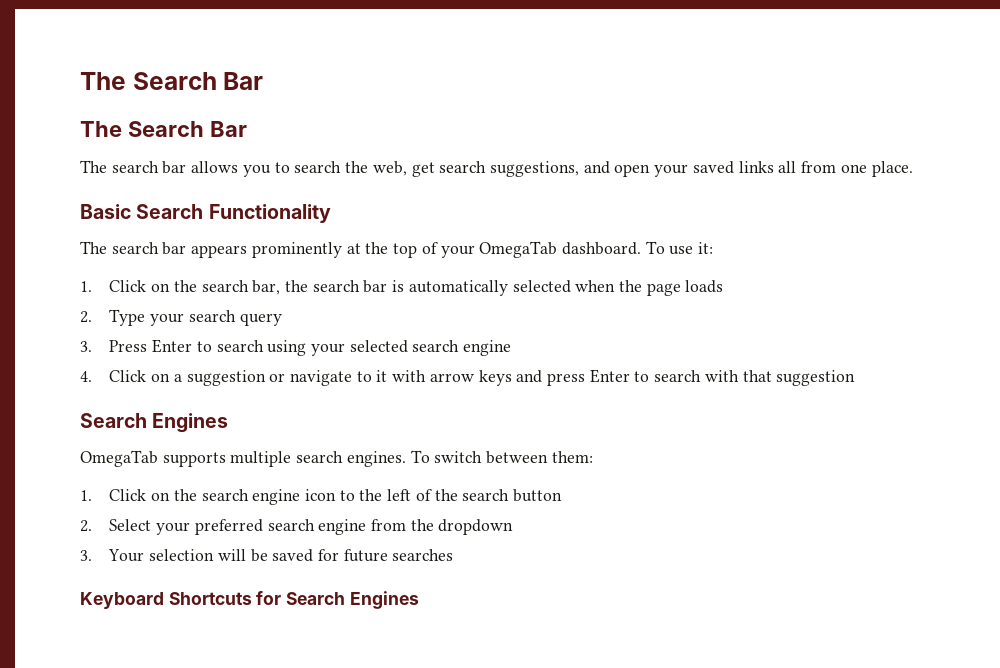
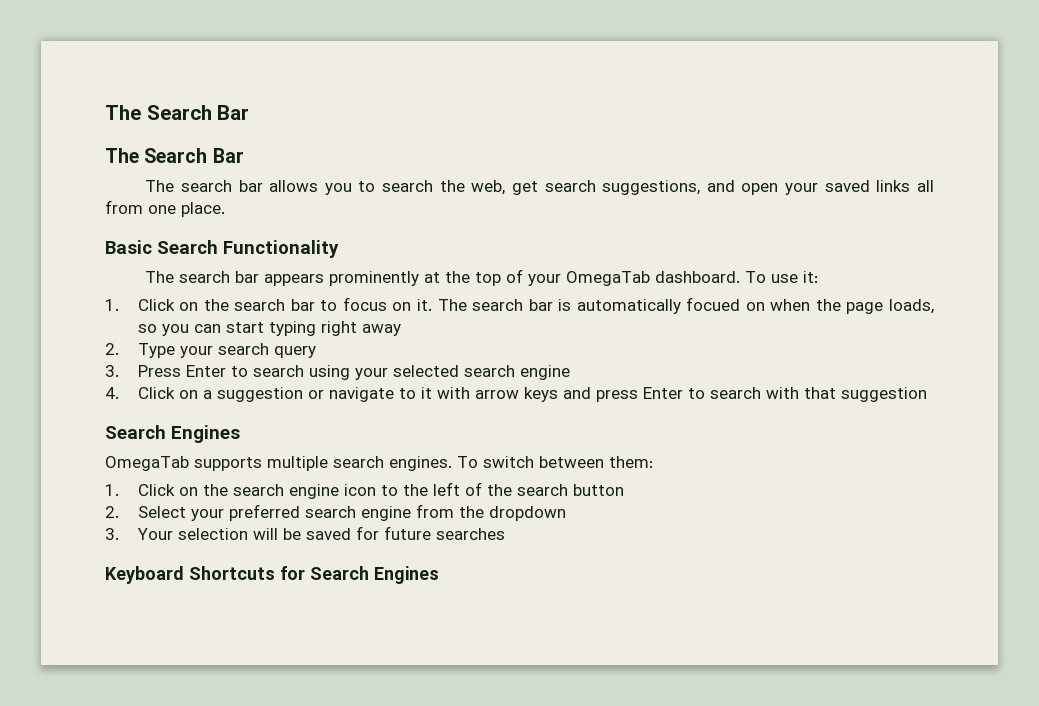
[252,280,308,295] bar, the -> [290,297,467,311] bar to focus on it. The
[512,280,571,293] selected -> [686,297,765,311] focued on
[685,280,724,293] loads -> [889,299,934,314] [137,321,401,336] loads, so you can start typing right away

